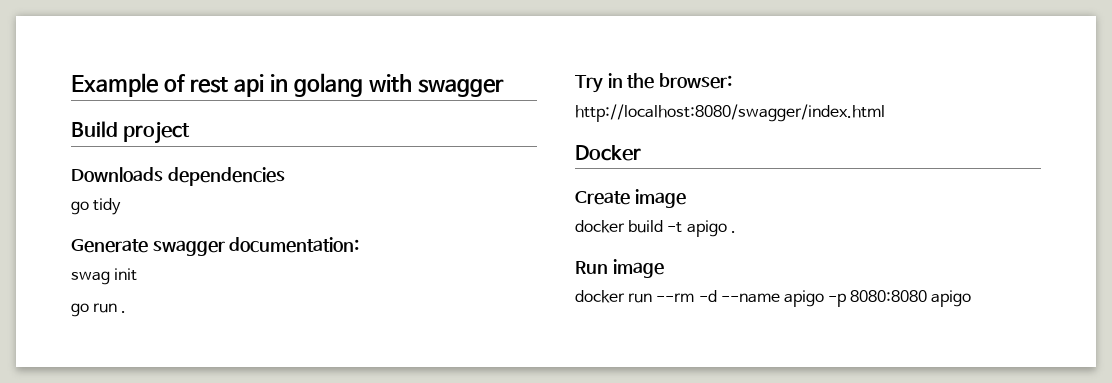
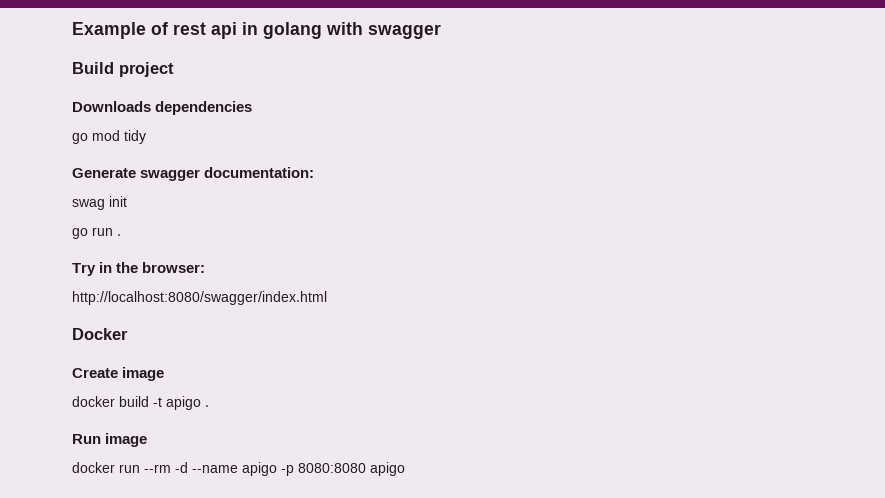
(89, 208) none -> [92,130,120,141] mod

